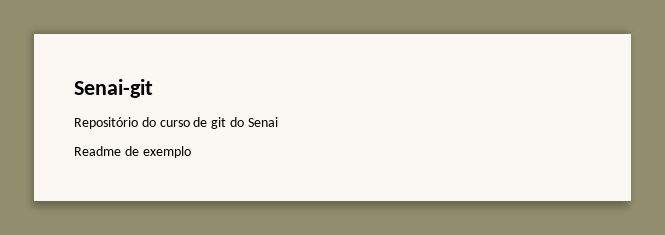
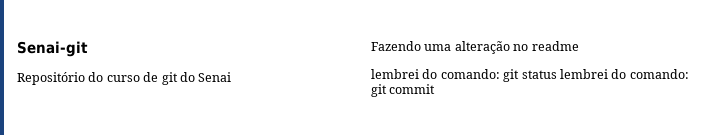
[74,146,191,158] Readme de exemplo -> [371,41,579,54] [371,69,689,82] [371,84,436,97] Fazendo uma alteração no readme // lembrei do comando: git status lembrei do comando: git commit

